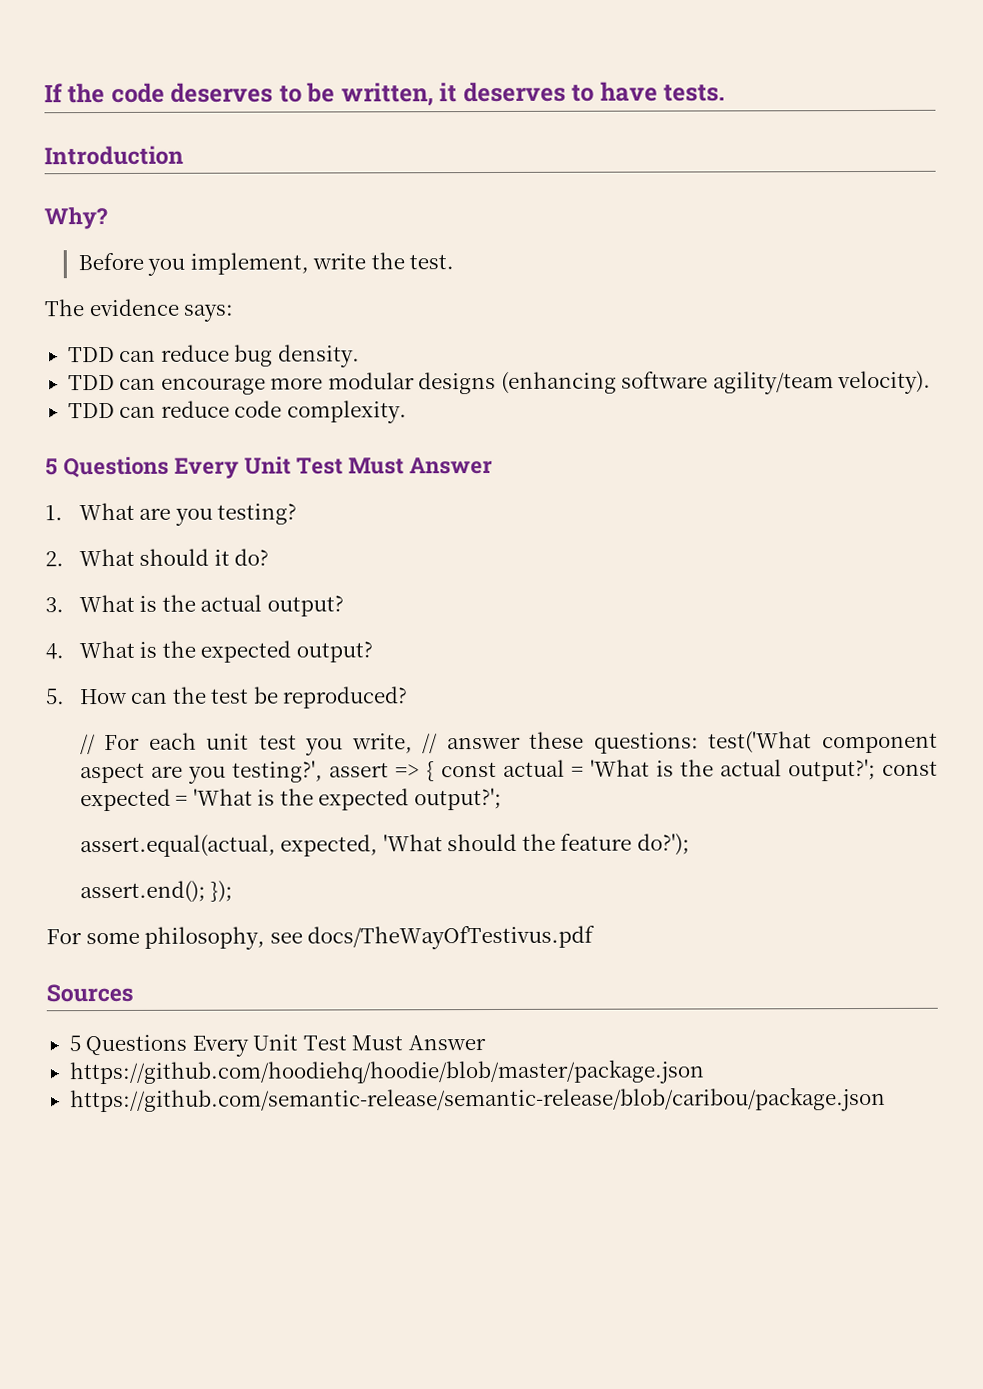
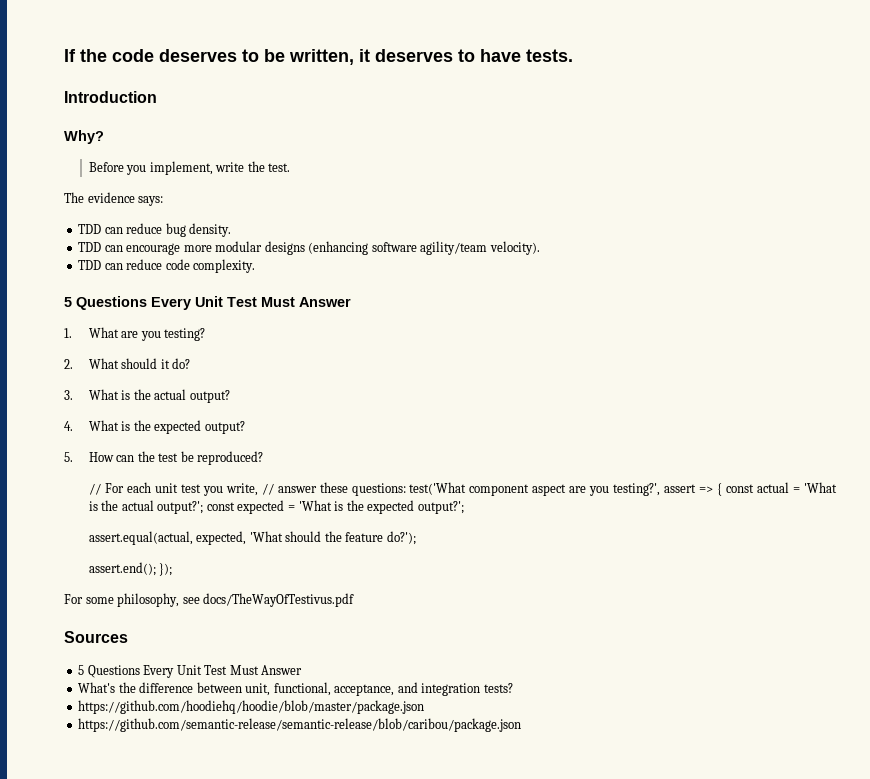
(486, 1043) none -> [78,682,513,696] // What's the difference between unit, functional, acceptance, and integration tests?

